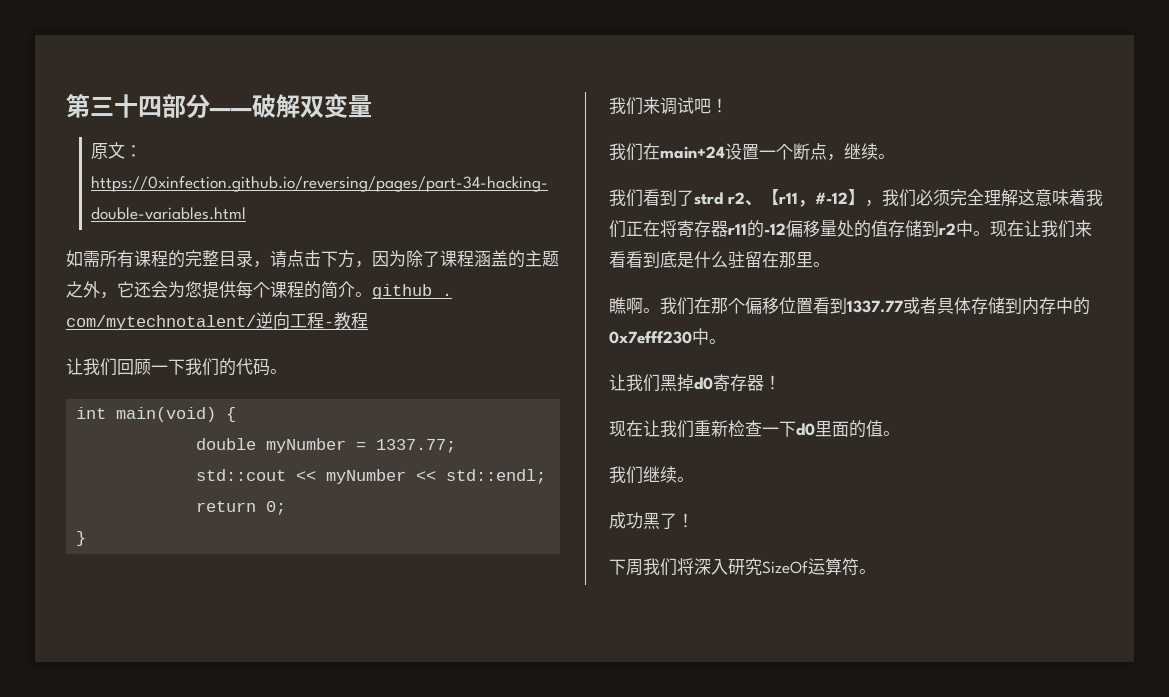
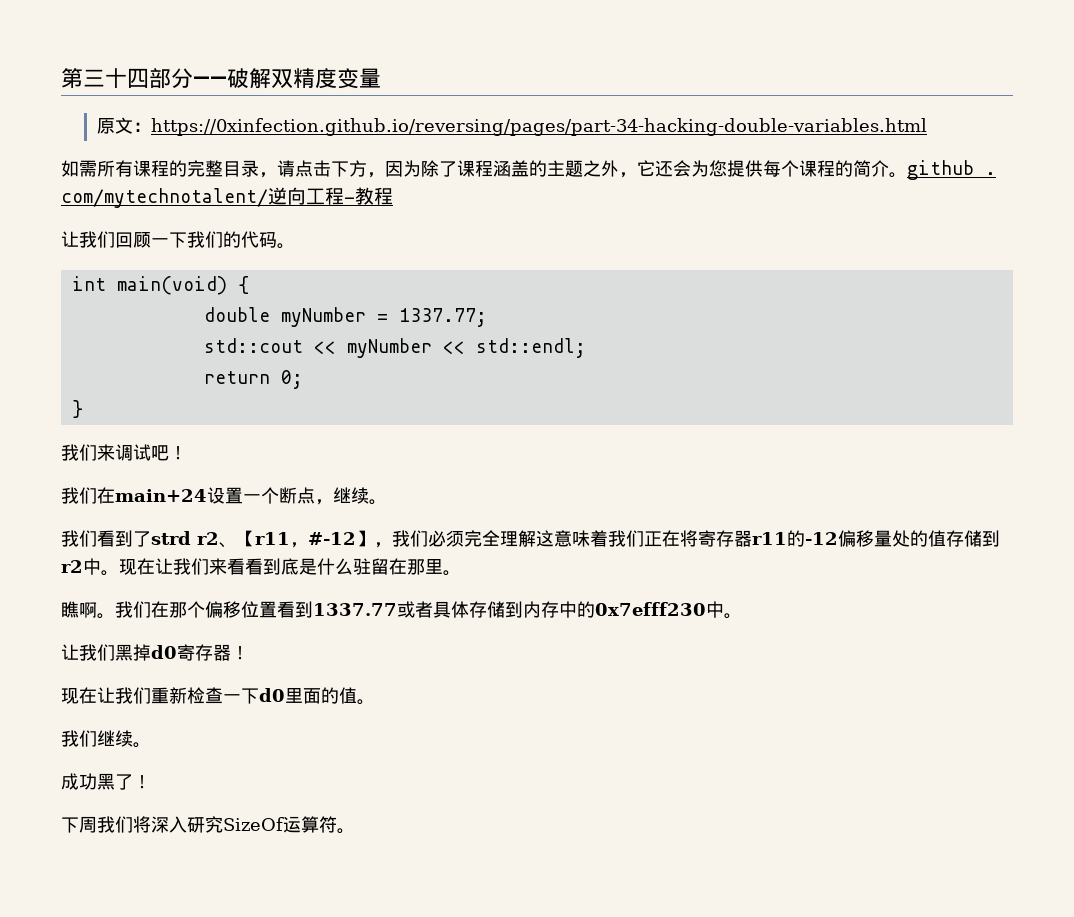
(324, 107) none -> [293,68,337,89] 精度

